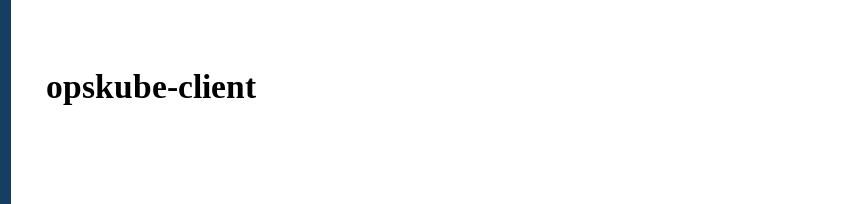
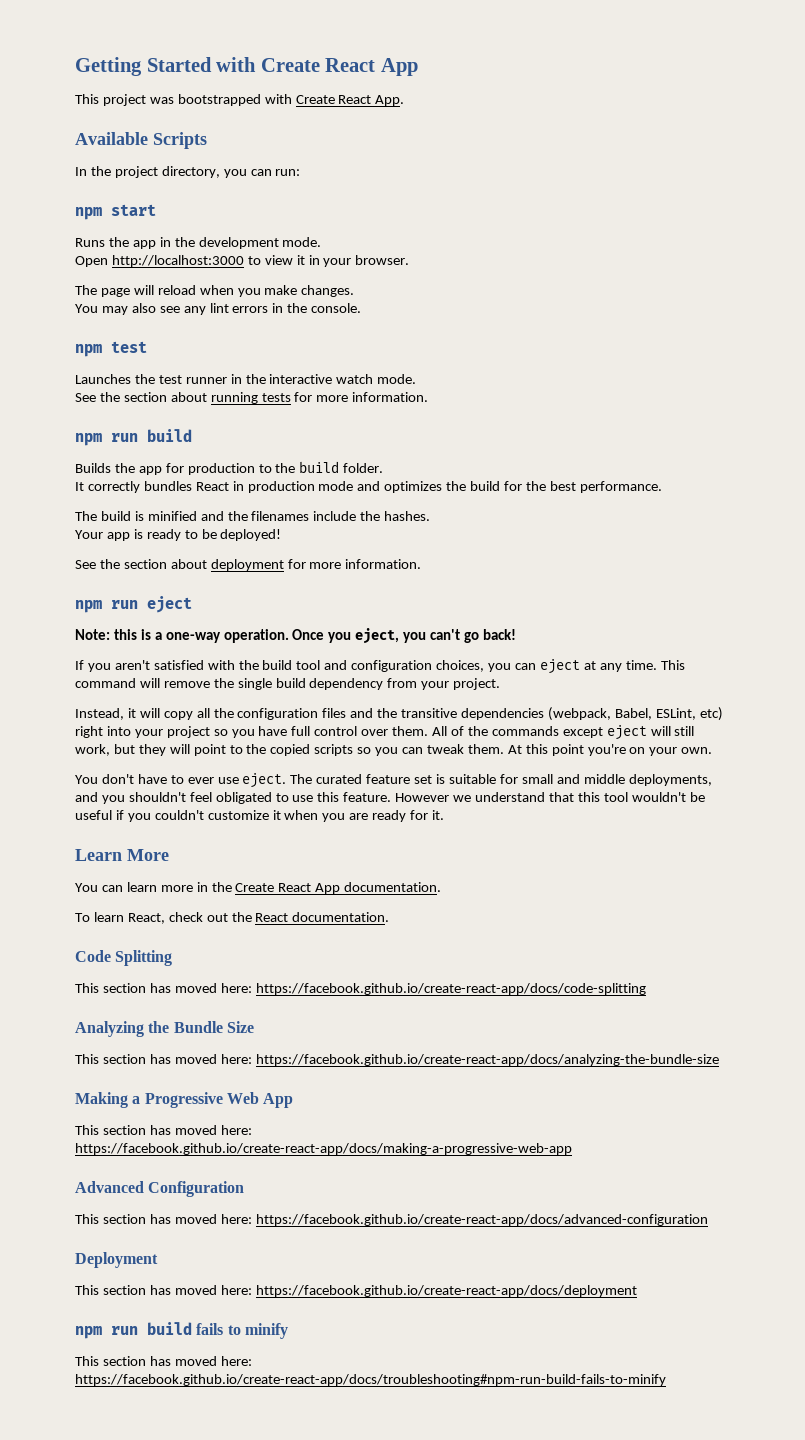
[46,74,257,105] opskube-client -> [75,57,418,76] [75,94,405,106] [75,132,207,149] [75,166,301,178] [75,204,156,220] [75,237,322,249] [75,255,410,267] [75,285,355,297] [75,303,362,315] [75,341,147,357] [75,374,417,384] [75,392,429,404] [75,429,192,446] [75,461,384,475] [75,481,662,493] [75,511,431,521] [75,529,282,541] [75,559,422,571] [75,596,192,613] [75,628,516,644] [75,659,685,674] [75,678,501,690] [75,707,723,721] [75,725,695,740] [75,744,713,756] [75,773,712,788] [75,792,705,804] [75,810,445,822] [75,849,169,861] [75,882,442,894] [75,912,390,924] [75,950,173,966] [75,983,646,995] [75,1021,254,1037] [75,1054,719,1066] [75,1092,294,1108] [75,1125,252,1135] [75,1143,572,1155] [75,1181,245,1197] [75,1214,708,1226] [75,1252,158,1268] [75,1285,637,1297] [75,1322,288,1339] [75,1356,252,1366] [75,1374,666,1386] Getting Started with Create React App // This project was bootstrapped with Create React App. // Available Scripts // In the project directory, you can run: // npm start // Runs the app in the development mode. // Open http://localhost:3000 to view it in your browser. // The page will reload when you make changes. // You may also see any lint errors in the console. // npm test // Launches the test runner in the interactive watch mode. // See the section about running tests for more information. // npm run build // Builds the app for production to the build folder. // It correctly bundles React in production mode and optimizes the build for the best performance. // The build is minified and the filenames include the hashes. // Your app is ready to be deployed! // See the section about deployment for more information. // npm run eject // Note: this is a one-way operation. Once you eject, you can't go back! // If you aren't satisfied with the build tool and configuration choices, you can eject at any time. This command will remove the single build dependency from your project. // Instead, it will copy all the configuration files and the transitive dependencies (webpack, Babel, ESLint, etc) right into your project so you have full control over them. All of the commands except eject will still work, but they will point to the copied scripts so you can tweak them. At this point you're on your own. // You don't have to ever use eject. The curated feature set is suitable for small and middle deployments, and you shouldn't feel obligated to use this feature. However we understand that this tool wouldn't be useful if you couldn't customize it when you are ready for it. // Learn More // You can learn more in the Create React App documentation. // To learn React, check out the React documentation. // Code Splitting // This section has moved here: https://facebook.github.io/create-react-app/docs/code-splitting // Analyzing the Bundle Size // This section has moved here: https://facebook.github.io/create-react-app/docs/analyzing-the-bundle-size // Making a Progressive Web App // This section has moved here: https://facebook.github.io/create-react-app/docs/making-a-progressive-web-app // Advanced Configuration // This section has moved here: https://facebook.github.io/create-react-app/docs/advanced-configuration // Deployment // This section has moved here: https://facebook.github.io/create-react-app/docs/deployment // npm run build fails to minify // This section has moved here: https://facebook.github.io/create-react-app/docs/troubleshooting#npm-run-build-fails-to-minify

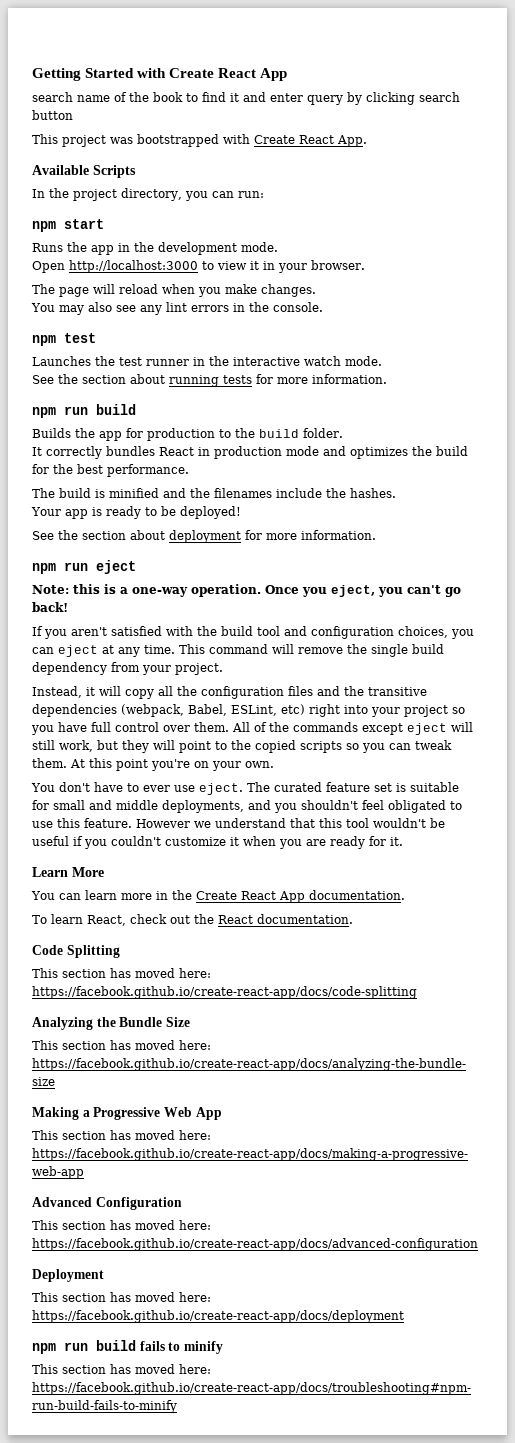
(418, 67) none -> [32,92,460,105] [32,110,73,120] // search name of the book to find it and enter query by clicking search button

